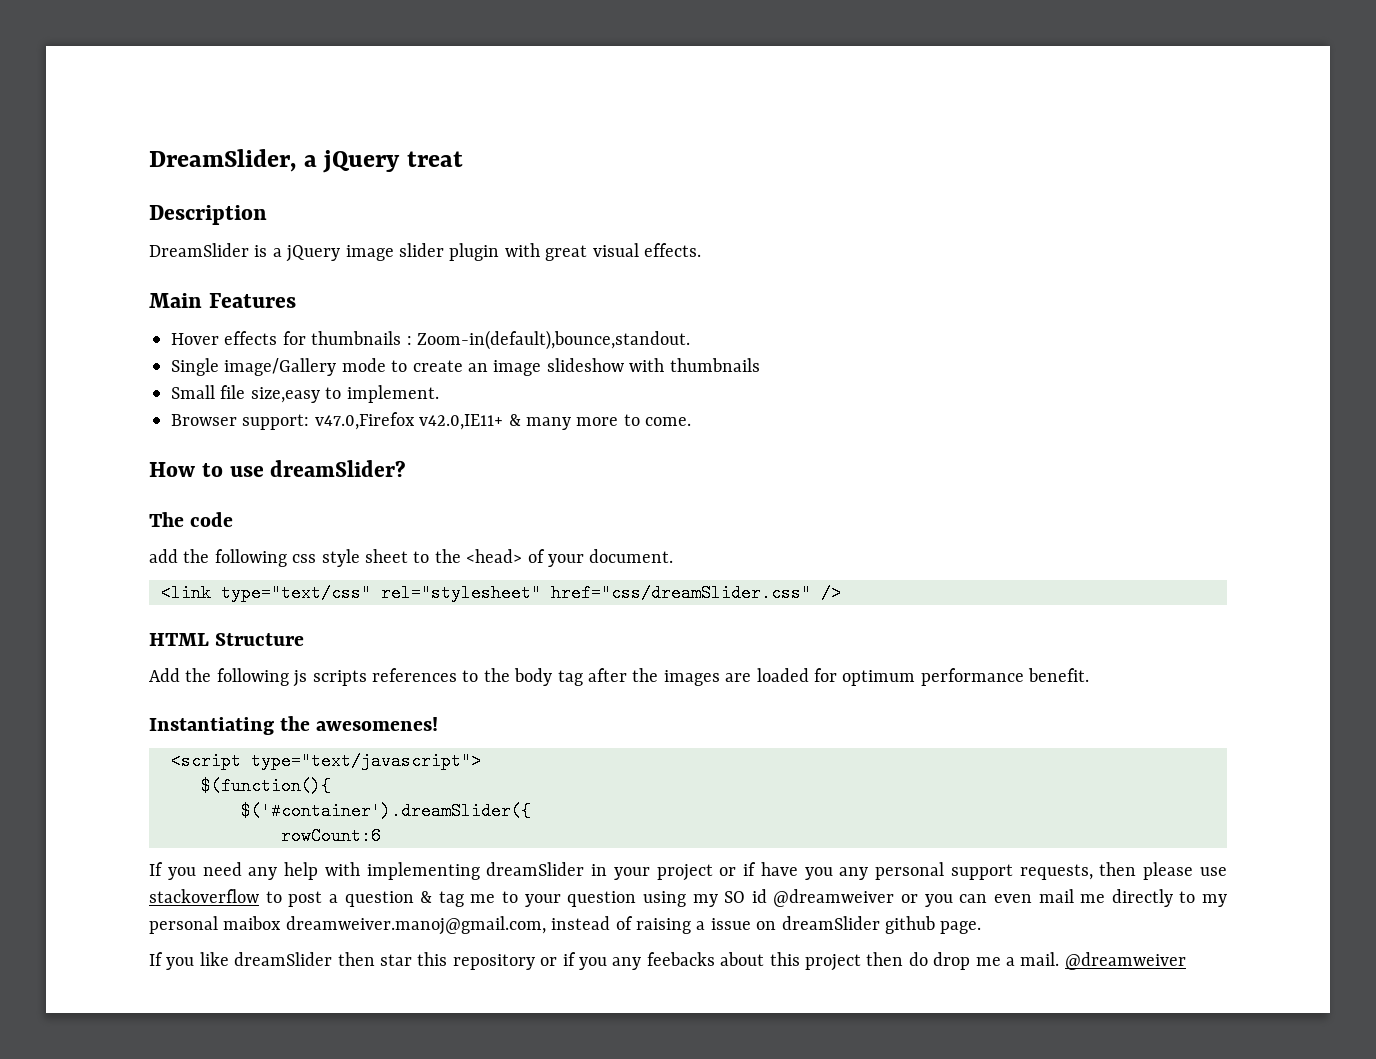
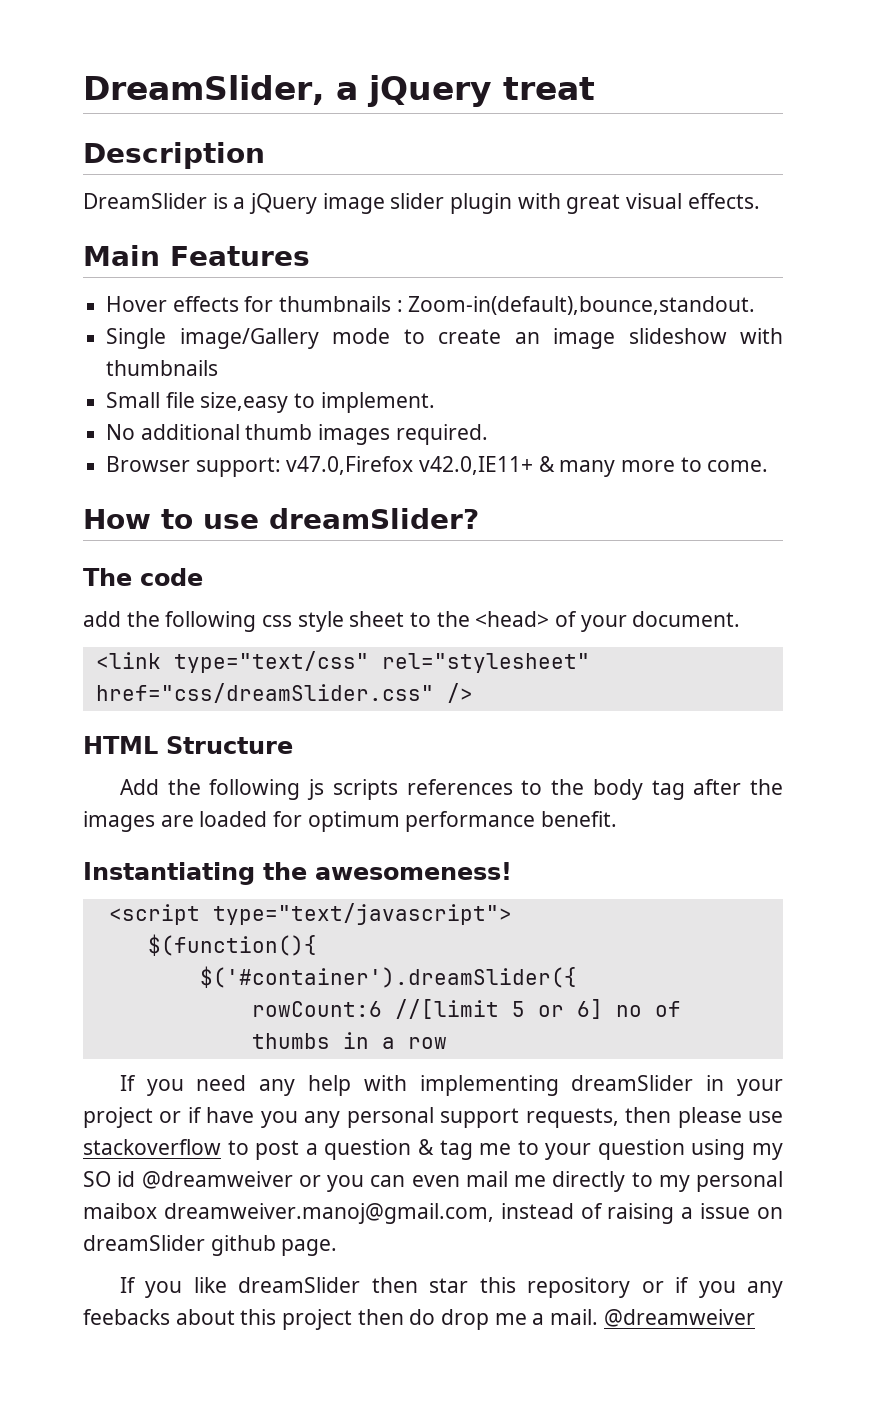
(439, 394) none -> [106,424,488,445] // No additional thumb images required.
[316,717,439,731] awesomenes! -> [315,862,512,880] awesomeness!
(381, 836) none -> [394,999,681,1019] [251,1032,447,1049] //[limit 5 or 6] no of thumbs in a row

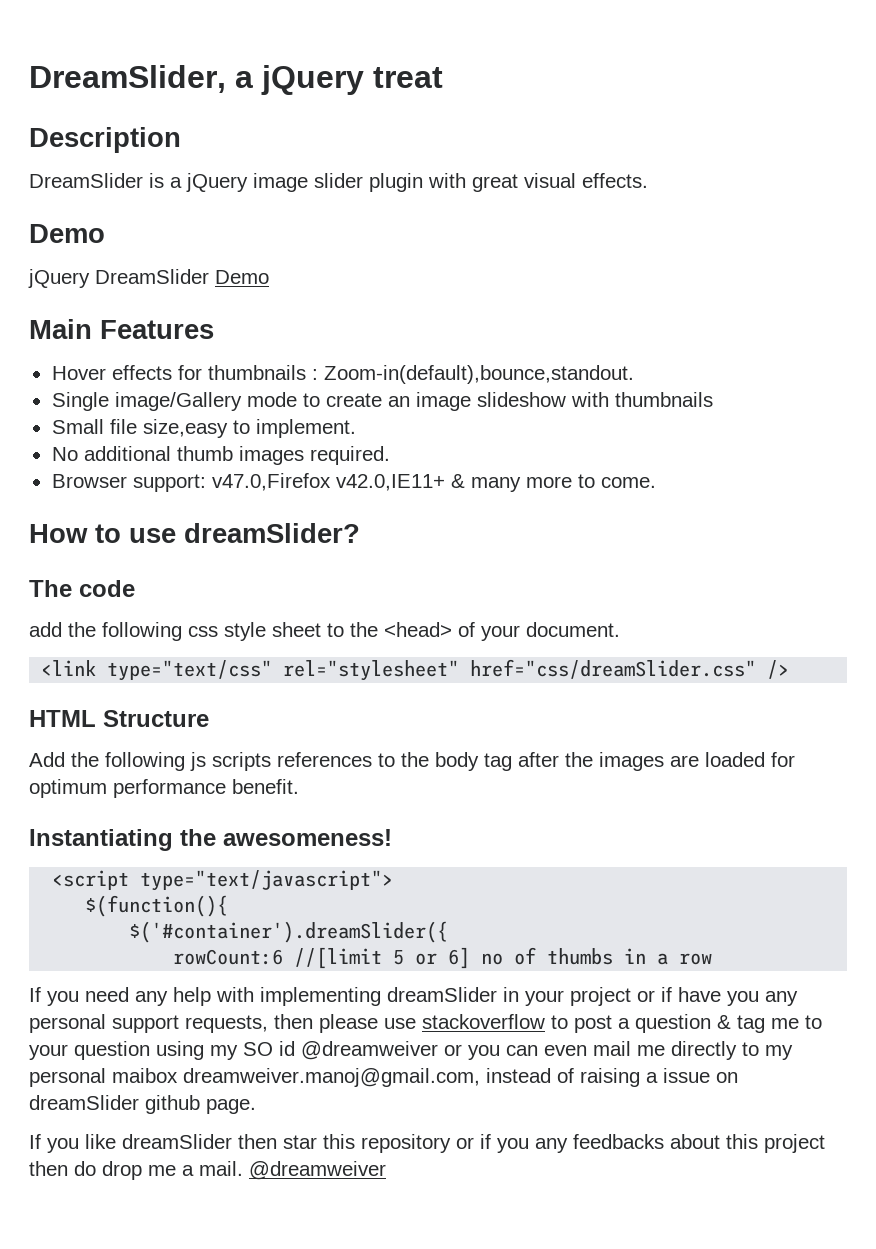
(760, 201) none -> [29,224,105,243] [28,269,269,288] // Demo // jQuery DreamSlider Demo
[83,1309,170,1325] feebacks -> [573,1134,664,1149] feedbacks

